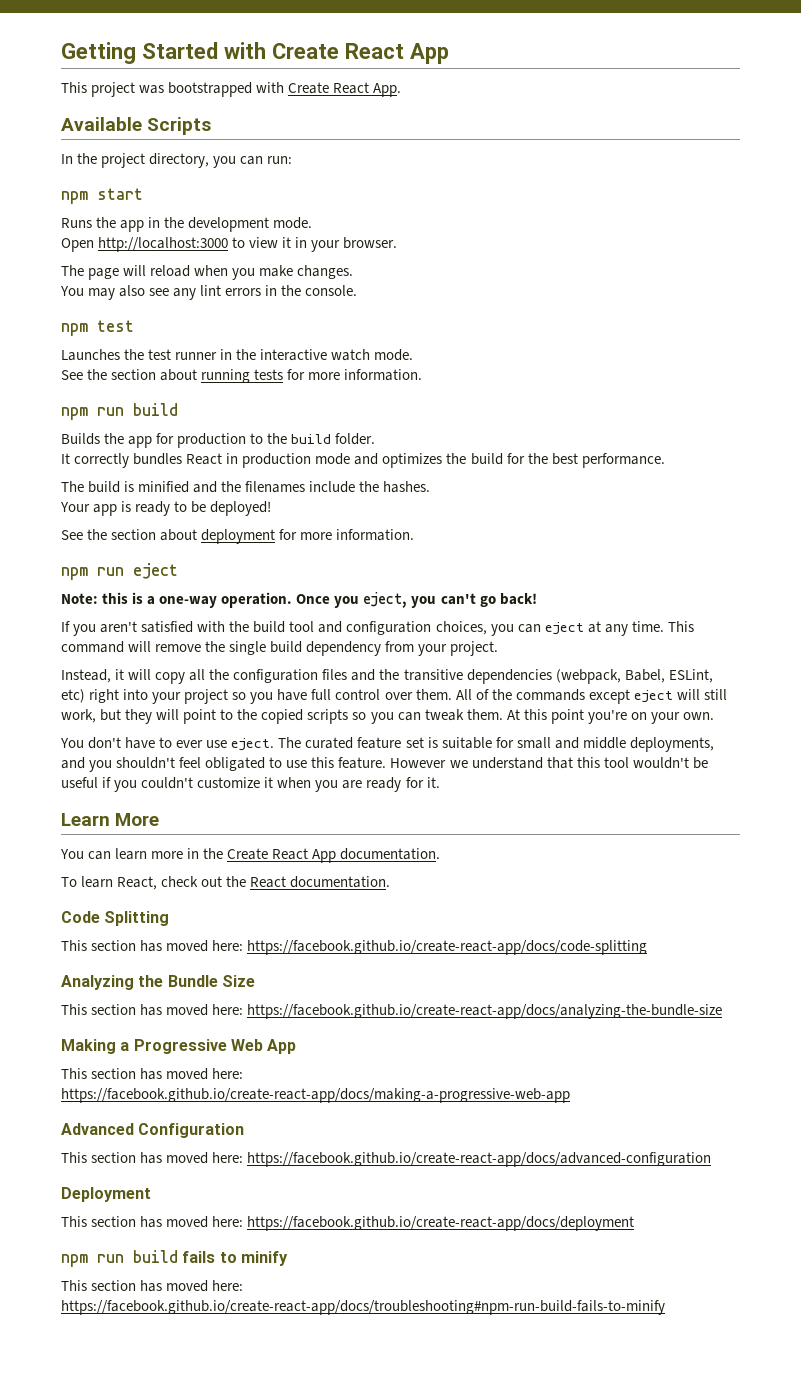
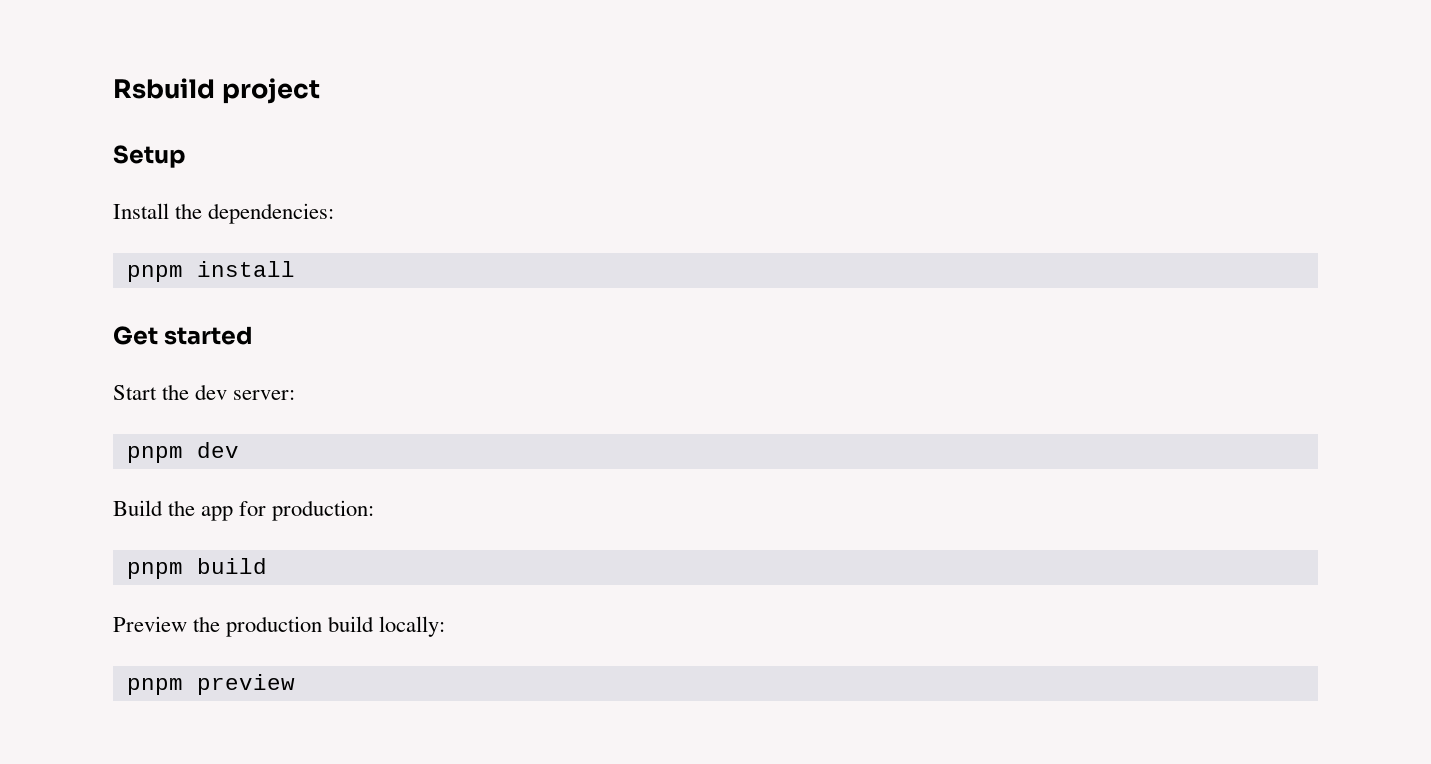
[61,42,449,64] [61,82,402,97] [61,117,212,135] [61,153,293,168] [61,188,143,204] [61,217,313,232] [61,237,398,252] [61,265,354,280] [60,285,358,300] [61,320,134,336] [61,349,414,361] [61,369,423,383] [61,403,178,420] [61,433,376,448] [61,453,665,468] [61,481,431,493] [60,501,272,516] [61,529,415,544] [61,563,178,580] [61,592,537,608] [61,621,694,636] [61,641,499,656] [61,669,713,684] [61,689,727,704] [61,709,714,724] [60,737,714,752] [61,757,708,772] [61,777,440,792] [61,813,160,826] [60,848,441,863] [61,876,391,890] [61,911,170,926] [61,940,648,955] [61,975,255,990] [61,1004,723,1019] [61,1039,297,1054] [61,1068,244,1080] [61,1088,570,1103] [61,1123,245,1138] [61,1152,712,1167] [61,1187,151,1202] [61,1216,635,1231] [61,1250,288,1267] [61,1280,244,1292] [61,1300,665,1315] Getting Started with Create React App // This project was bootstrapped with Create React App. // Available Scripts // In the project directory, you can run: // npm start // Runs the app in the development mode. // Open http://localhost:3000 to view it in your browser. // The page will reload when you make changes. // You may also see any lint errors in the console. // npm test // Launches the test runner in the interactive watch mode. // See the section about running tests for more information. // npm run build // Builds the app for production to the build folder. // It correctly bundles React in production mode and optimizes the build for the best performance. // The build is minified and the filenames include the hashes. // Your app is ready to be deployed! // See the section about deployment for more information. // npm run eject // Note: this is a one-way operation. Once you eject, you can't go back! // If you aren't satisfied with the build tool and configuration choices, you can eject at any time. This command will remove the single build dependency from your project. // Instead, it will copy all the configuration files and the transitive dependencies (webpack, Babel, ESLint, etc) right into your project so you have full control over them. All of the commands except eject will still work, but they will point to the copied scripts so you can tweak them. At this point you're on your own. // You don't have to ever use eject. The curated feature set is suitable for small and middle deployments, and you shouldn't feel obligated to use this feature. However we understand that this tool wouldn't be useful if you couldn't customize it when you are ready for it. // Learn More // You can learn more in the Create React App documentation. // To learn React, check out the React documentation. // Code Splitting // This section has moved here: https://facebook.github.io/create-react-app/docs/code-splitting // Analyzing the Bundle Size // This section has moved here: https://facebook.github.io/create-react-app/docs/analyzing-the-bundle-size // Making a Progressive Web App // This section has moved here: https://facebook.github.io/create-react-app/docs/making-a-progressive-web-app // Advanced Configuration // This section has moved here: https://facebook.github.io/create-react-app/docs/advanced-configuration // Deployment // This section has moved here: https://facebook.github.io/create-react-app/docs/deployment // npm run build fails to minify // This section has moved here: https://facebook.github.io/create-react-app/docs/troubleshooting#npm-run-build-fails-to-minify -> [113,78,320,104] [113,145,186,168] [113,203,335,224] [126,261,295,282] [113,326,254,345] [113,384,296,400] [126,442,239,463] [113,500,375,521] [126,558,267,579] [113,616,446,637] [126,674,295,695] Rsbuild project // Setup // Install the dependencies: // pnpm install // Get started // Start the dev server: // pnpm dev // Build the app for production: // pnpm build // Preview the production build locally: // pnpm preview

